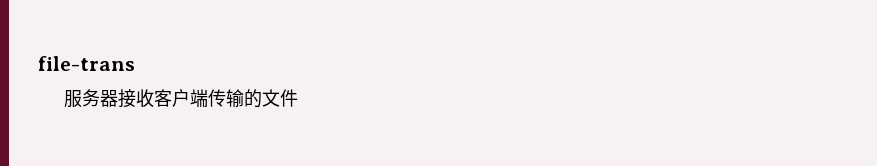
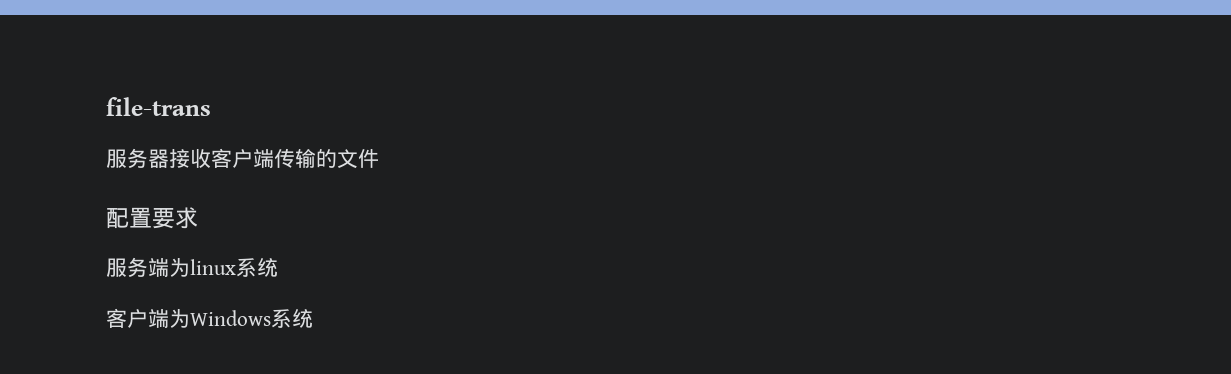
(299, 98) none -> [106,207,198,229] [106,257,278,277] [106,308,313,328] // 配置要求 // 服务端为linux系统 // 客户端为Windows系统

